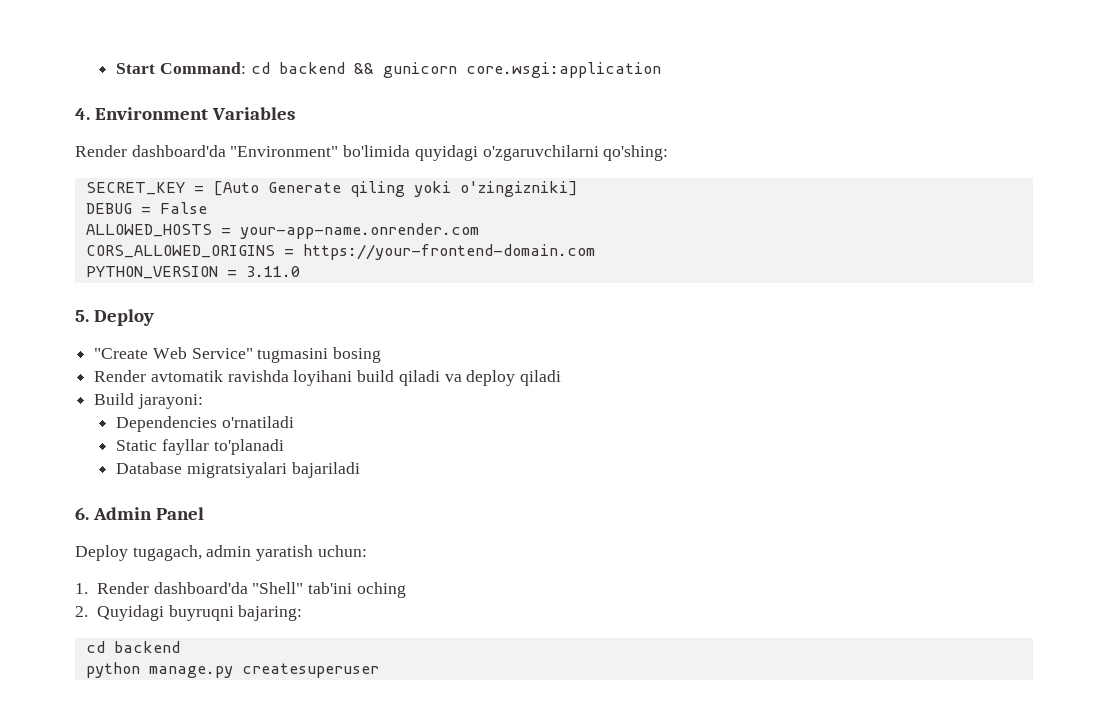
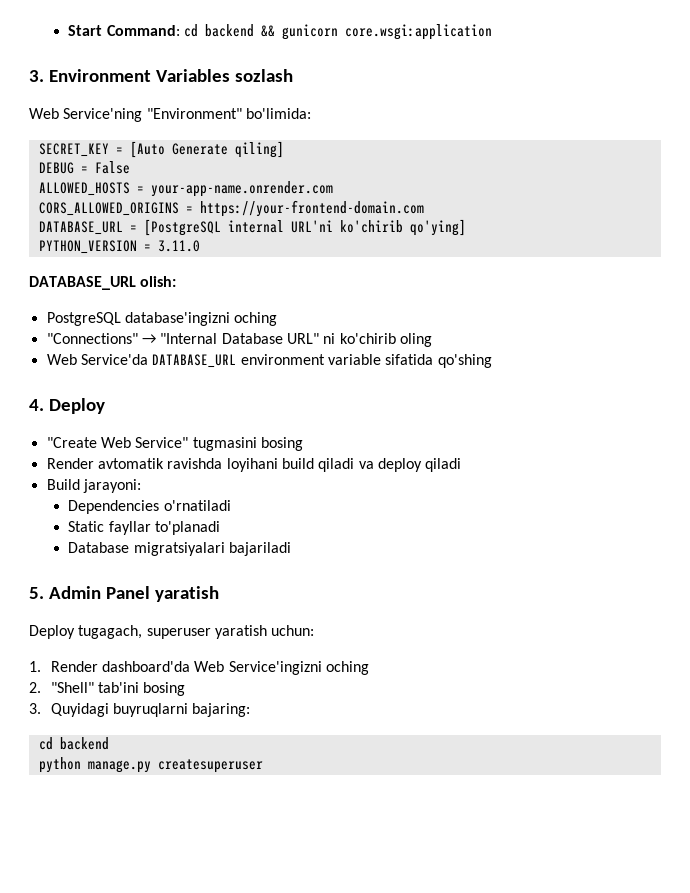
[75,108,90,120] 4. -> [29,70,44,82] 3.
[75,145,669,161] // Render dashboard'da "Environment" bo'limida quyidagi o'zgaruvchilarni qo'shing: -> [234,69,293,82] [29,108,311,122] sozlash // Web Service'ning "Environment" bo'limida:
[349,181,578,197] qiling yoki o'zingizniki] -> [234,141,284,158] qiling]
[85,266,300,279] [75,310,89,322] PYTHON_VERSION = 3.11.0 // 5. -> [38,219,466,236] [38,240,200,254] [29,276,177,290] [46,312,278,326] [46,333,432,347] [46,354,492,368] [29,399,44,411] DATABASE_URL = [PostgreSQL internal URL'ni ko'chirib qo'ying] // PYTHON_VERSION = 3.11.0 // DATABASE_URL olish: // PostgreSQL database'ingizni oching // "Connections" → "Internal Database URL" ni ko'chirib oling // Web Service'da DATABASE_URL environment variable sifatida qo'shing // 4.
[75,507,89,520] 6. -> [29,587,44,599] 5.
(204, 513) none -> [154,586,219,602] yaratish
[206,545,252,557] admin -> [146,628,211,639] superuser
[252,582,353,594] "Shell" tab'ini -> [194,661,322,675] Web Service'ingizni
[96,605,234,621] Quyidagi buyruqni -> [50,682,186,696] [29,703,188,717] "Shell" tab'ini bosing // 3. Quyidagi buyruqlarni

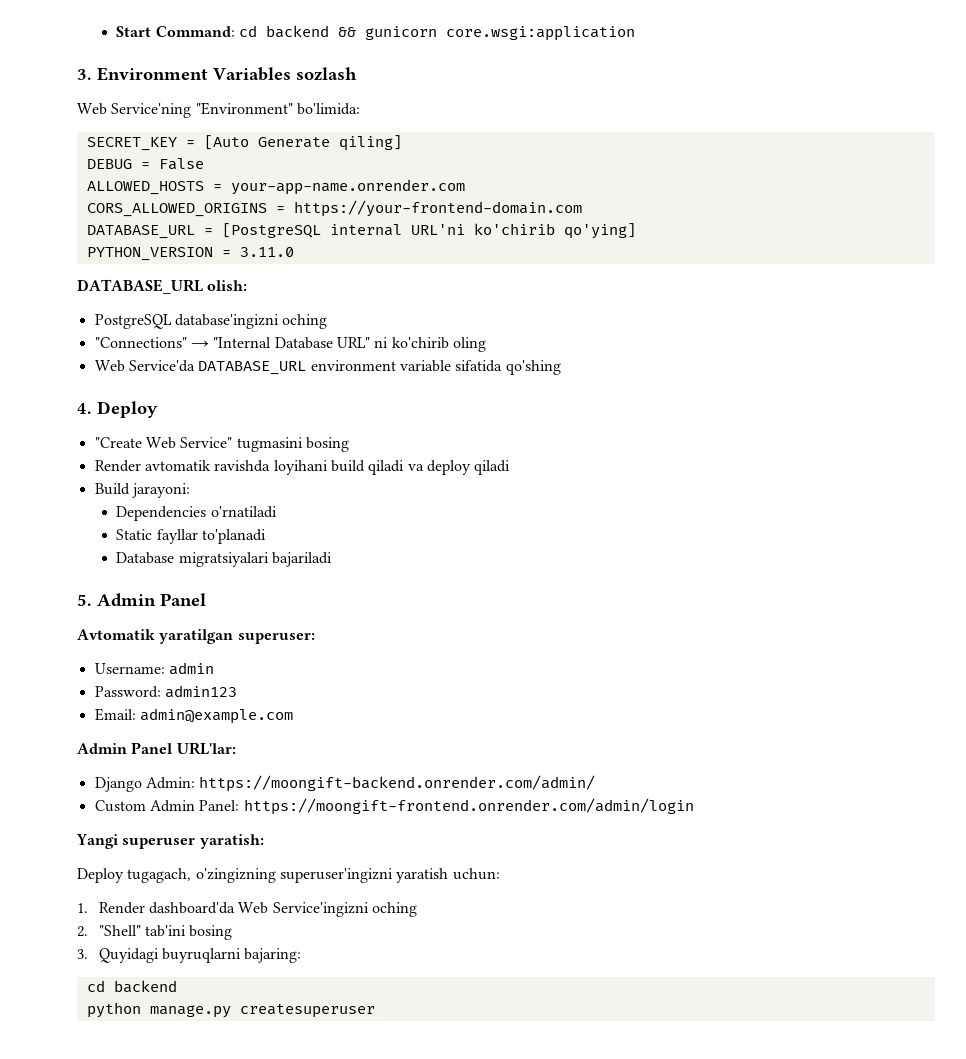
[154,586,219,602] yaratish -> [77,629,315,644] [94,662,214,675] [94,685,237,698] [94,708,293,724] [77,742,236,755] [94,775,596,792] [94,798,694,815] [76,834,264,849] // Avtomatik yaratilgan superuser: // Username: admin // Password: admin123 // Email: admin@example.com // Admin Panel URL'lar: // Django Admin: https://moongift-backend.onrender.com/admin/ // Custom Admin Panel: https://moongift-frontend.onrender.com/admin/login // Yangi superuser yaratish:
[146,628,211,639] superuser -> [195,868,393,883] o'zingizning superuser'ingizni

